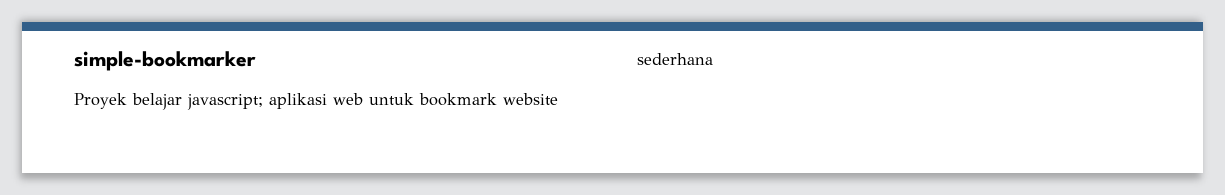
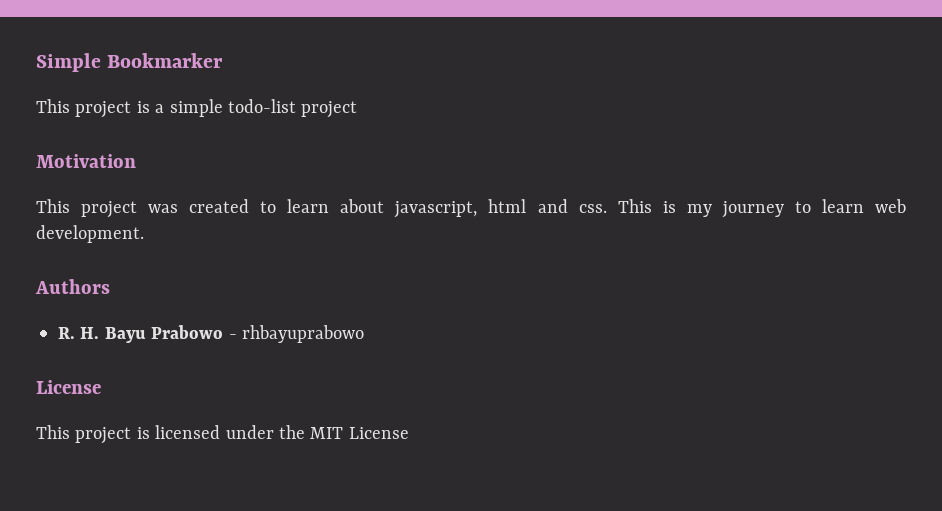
[74,51,256,71] [74,93,558,110] [637,53,713,65] simple-bookmarker // Proyek belajar javascript; aplikasi web untuk bookmark website sederhana -> [36,53,224,72] [36,99,358,118] [36,154,136,168] [36,199,906,218] [36,225,144,243] [35,279,110,294] [58,325,364,343] [36,380,101,394] [36,425,409,444] Simple Bookmarker // This project is a simple todo-list project // Motivation // This project was created to learn about javascript, html and css. This is my journey to learn web development. // Authors // R. H. Bayu Prabowo - rhbayuprabowo // License // This project is licensed under the MIT License

